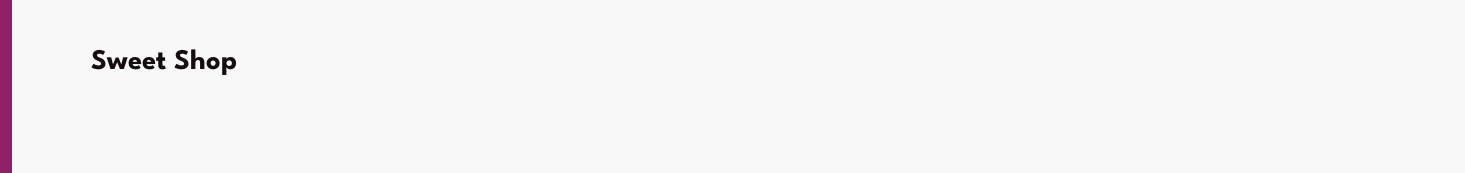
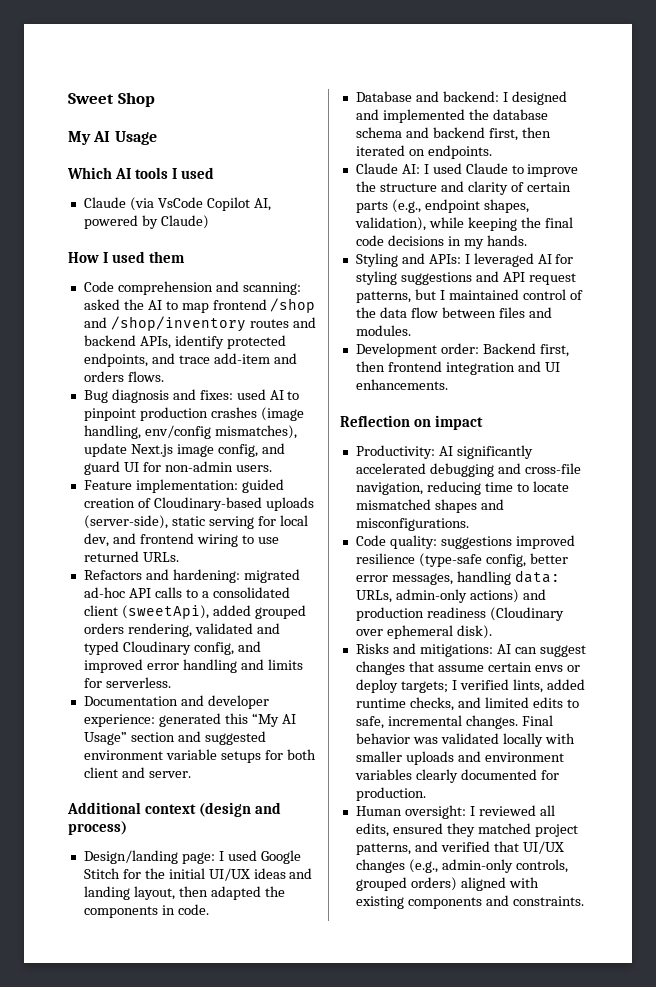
(237, 62) none -> [68,131,157,145] [67,167,215,179] [83,197,271,211] [83,215,209,229] [68,251,186,263] [83,281,301,295] [83,298,316,313] [83,316,316,332] [83,335,286,349] [83,353,297,367] [83,371,164,382] [83,389,300,403] [83,407,304,421] [83,425,297,439] [83,443,285,457] [83,461,272,475] [83,479,284,493] [83,497,314,511] [83,515,308,529] [83,533,279,547] [83,551,179,562] [83,569,300,583] [83,587,290,598] [83,605,306,619] [83,623,280,637] [83,641,261,655] [83,659,303,673] [83,677,171,688] [83,695,269,709] [83,713,296,727] [83,731,266,745] [83,749,316,763] [83,767,191,778] [67,802,281,817] [68,821,127,835] [83,850,301,864] [83,868,313,881] [83,886,285,900] [83,904,209,918] [355,91,567,105] [355,109,548,123] [355,127,551,141] [355,145,492,159] [355,163,579,177] [355,181,571,195] [355,199,529,213] [354,217,573,231] [355,235,527,249] [355,253,574,267] [355,271,576,285] [355,289,583,303] [355,307,552,318] [355,325,411,336] [355,343,569,357] [355,361,560,375] [355,379,448,390] [340,415,484,430] [355,445,533,459] [355,463,581,477] [355,481,569,495] [355,499,504,513] [355,518,469,531] [355,535,575,549] [355,553,568,567] [355,570,560,585] [355,589,546,603] [355,607,564,621] [355,625,492,639] [355,643,586,657] [355,661,580,675] [355,679,585,693] [355,697,579,711] [355,715,553,729] [355,733,575,747] [355,751,564,765] [354,769,559,783] [355,787,426,801] [355,805,555,819] [355,823,578,837] [355,841,564,855] [355,859,568,873] [355,877,539,891] [355,895,584,909] // My AI Usage // Which AI tools I used // Claude (via VsCode Copilot AI, powered by Claude) // How I used them // Code comprehension and scanning: asked the AI to map frontend /shop and /shop/inventory routes and backend APIs, identify protected endpoints, and trace add-item and orders flows. // Bug diagnosis and fixes: used AI to pinpoint production crashes (image handling, env/config mismatches), update Next.js image config, and guard UI for non-admin users. // Feature implementation: guided creation of Cloudinary-based uploads (server-side), static serving for local dev, and frontend wiring to use returned URLs. // Refactors and hardening: migrated ad-hoc API calls to a consolidated client (sweetApi), added grouped orders rendering, validated and typed Cloudinary config, and improved error handling and limits for serverless. // Documentation and developer experience: generated this “My AI Usage” section and suggested environment variable setups for both client and server. // Additional context (design and process) // Design/landing page: I used Google Stitch for the initial UI/UX ideas and landing layout, then adapted the components in code. // Database and backend: I designed and implemented the database schema and backend first, then iterated on endpoints. // Claude AI: I used Claude to improve the structure and clarity of certain parts (e.g., endpoint shapes, validation), while keeping the final code decisions in my hands. // Styling and APIs: I leveraged AI for styling suggestions and API request patterns, but I maintained control of the data flow between files and modules. // Development order: Backend first, then frontend integration and UI enhancements. // Reflection on impact // Productivity: AI significantly accelerated debugging and cross-file navigation, reducing time to locate mismatched shapes and misconfigurations. // Code quality: suggestions improved resilience (type-safe config, better error messages, handling data: URLs, admin-only actions) and production readiness (Cloudinary over ephemeral disk). // Risks and mitigations: AI can suggest changes that assume certain envs or deploy targets; I verified lints, added runtime checks, and limited edits to safe, incremental changes. Final behavior was validated locally with smaller uploads and environment variables clearly documented for production. // Human oversight: I reviewed all edits, ensured they matched project patterns, and verified that UI/UX changes (e.g., admin-only controls, grouped orders) aligned with existing components and constraints.

